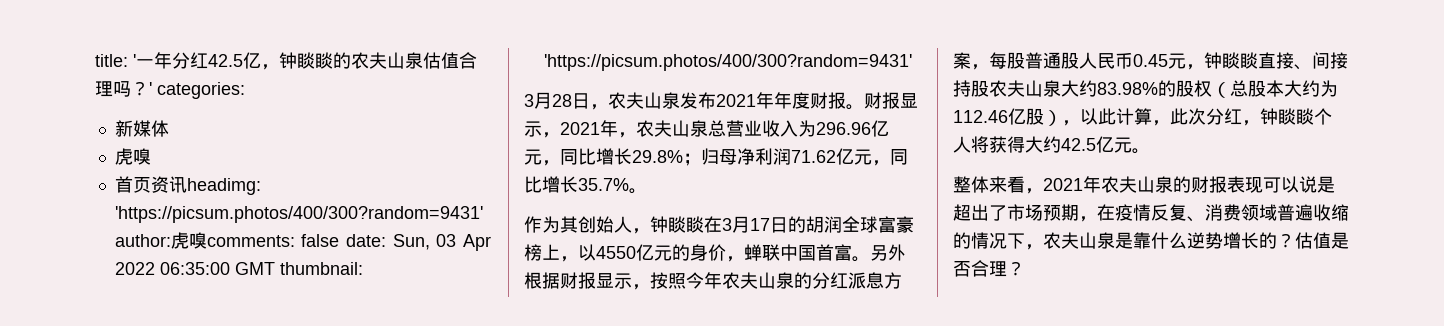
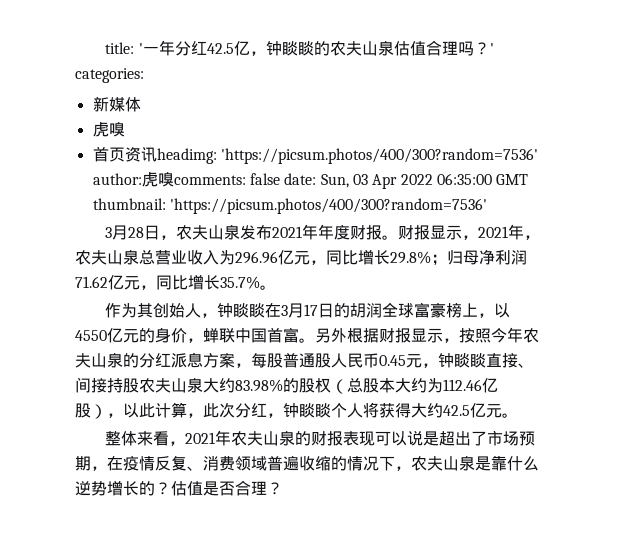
[114,206,483,223] 'https://picsum.photos/400/300?random=9431' -> [220,148,538,164] 'https://picsum.photos/400/300?random=7536'
[543,54,912,71] 'https://picsum.photos/400/300?random=9431' -> [169,198,487,214] 'https://picsum.photos/400/300?random=7536'

